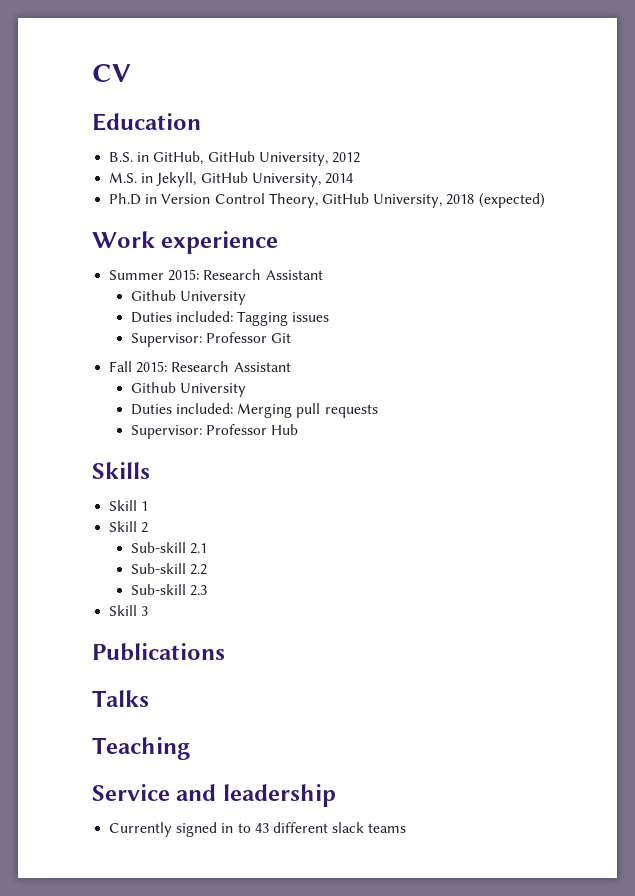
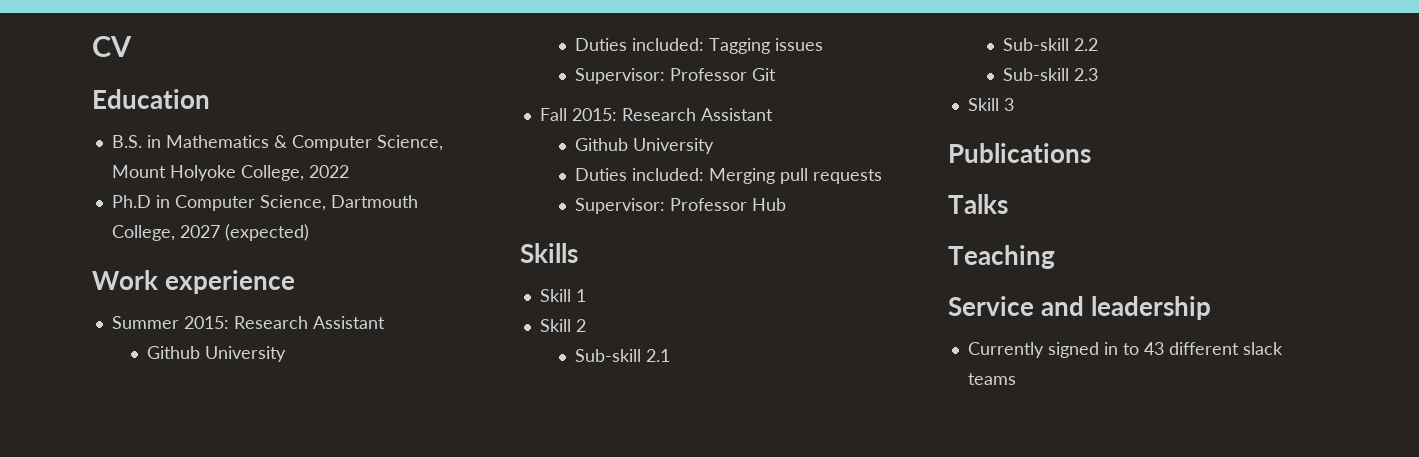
[153,151,360,166] [109,172,353,187] [109,193,475,208] GitHub, GitHub University, 2012 // M.S. in Jekyll, GitHub University, 2014 // Ph.D in Version Control Theory, GitHub University, 2018 -> [165,135,443,151] [111,165,349,181] [111,195,418,211] [111,225,220,241] Mathematics & Computer Science, Mount Holyoke College, 2022 // Ph.D in Computer Science, Dartmouth College, 2027

